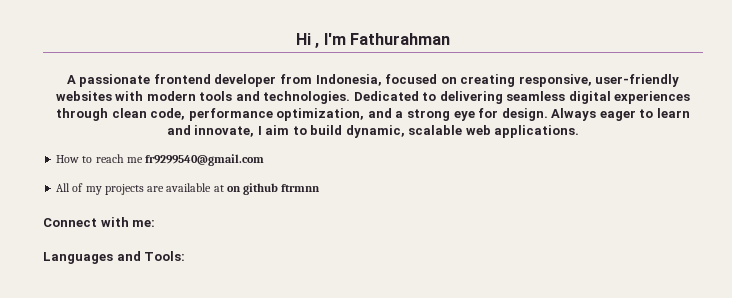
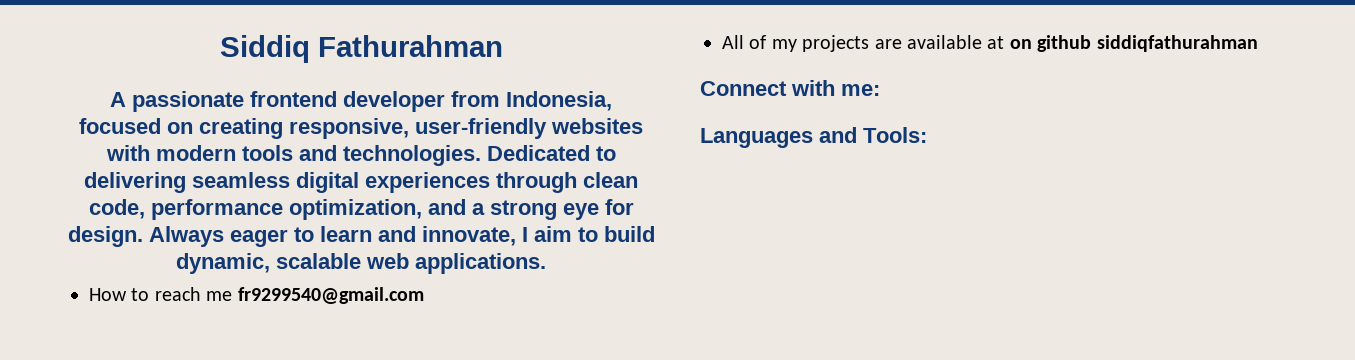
[296,33,346,48] Hi , I'm -> [219,35,310,63] Siddiq
[281,184,321,192] ftrmnn -> [1096,35,1258,52] siddiqfathurahman

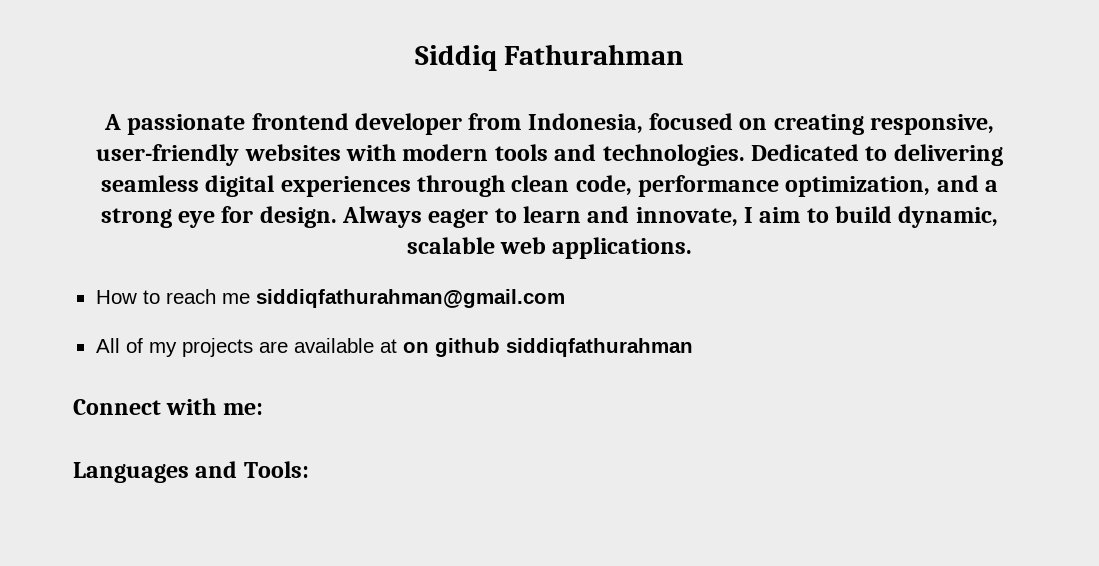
[237,287,424,304] fr9299540@gmail.com -> [255,289,565,308] siddiqfathurahman@gmail.com

